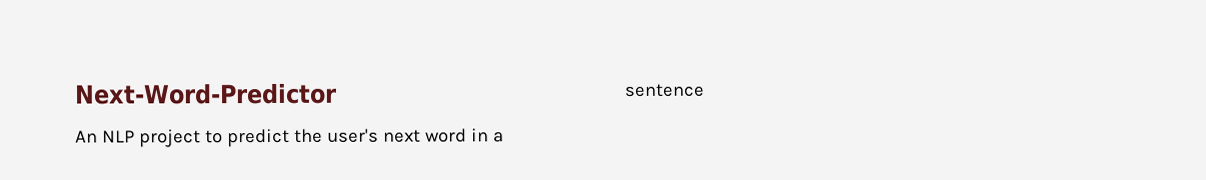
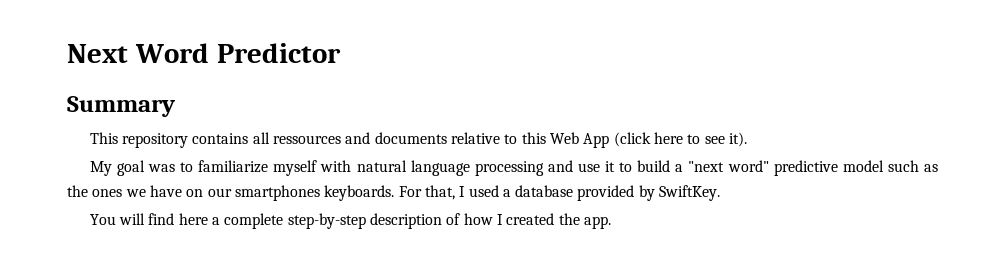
[74,83,338,105] [75,128,504,148] [624,83,705,97] Next-Word-Predictor // An NLP project to predict the user's next word in a sentence -> [67,43,341,63] [67,96,176,117] [89,132,747,148] [89,160,939,176] [67,185,721,201] [89,213,611,229] Next Word Predictor // Summary // This repository contains all ressources and documents relative to this Web App (click here to see it). // My goal was to familiarize myself with natural language processing and use it to build a "next word" predictive model such as the ones we have on our smartphones keyboards. For that, I used a database provided by SwiftKey. // You will find here a complete step-by-step description of how I created the app.

